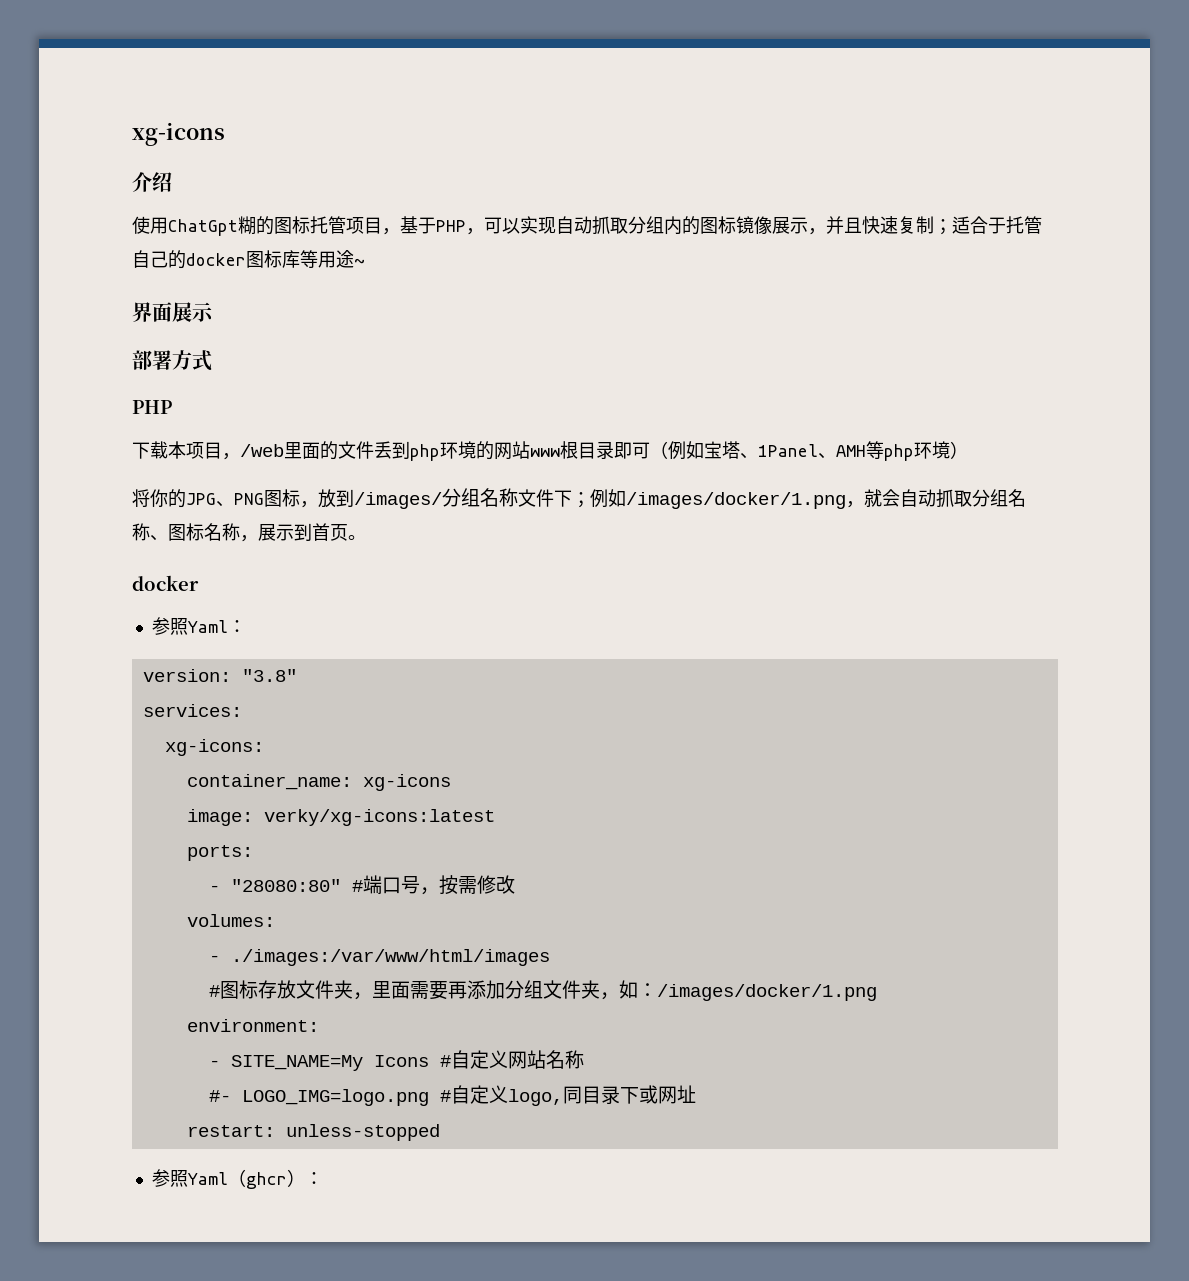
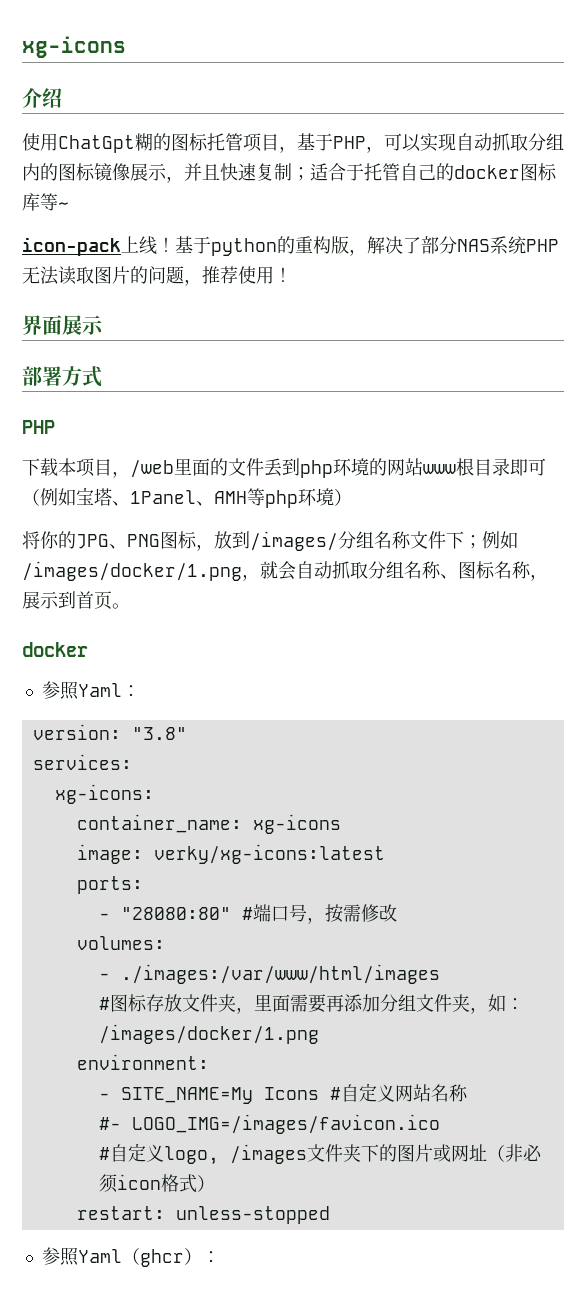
[318,250,365,268] 用途~ -> [58,202,69,209] [22,236,559,256] [22,266,292,286] ~ // icon-pack上线！基于python的重构版，解决了部分NAS系统PHP无法读取图片的问题，推荐使用！
[241,1089,429,1106] LOGO_IMG=logo.png -> [131,1114,440,1134] LOGO_IMG=/images/favicon.ico //
[562,1085,696,1104] 同目录下或网址 -> [229,1144,542,1164] [98,1174,215,1193] /images文件夹下的图片或网址（非必须icon格式）

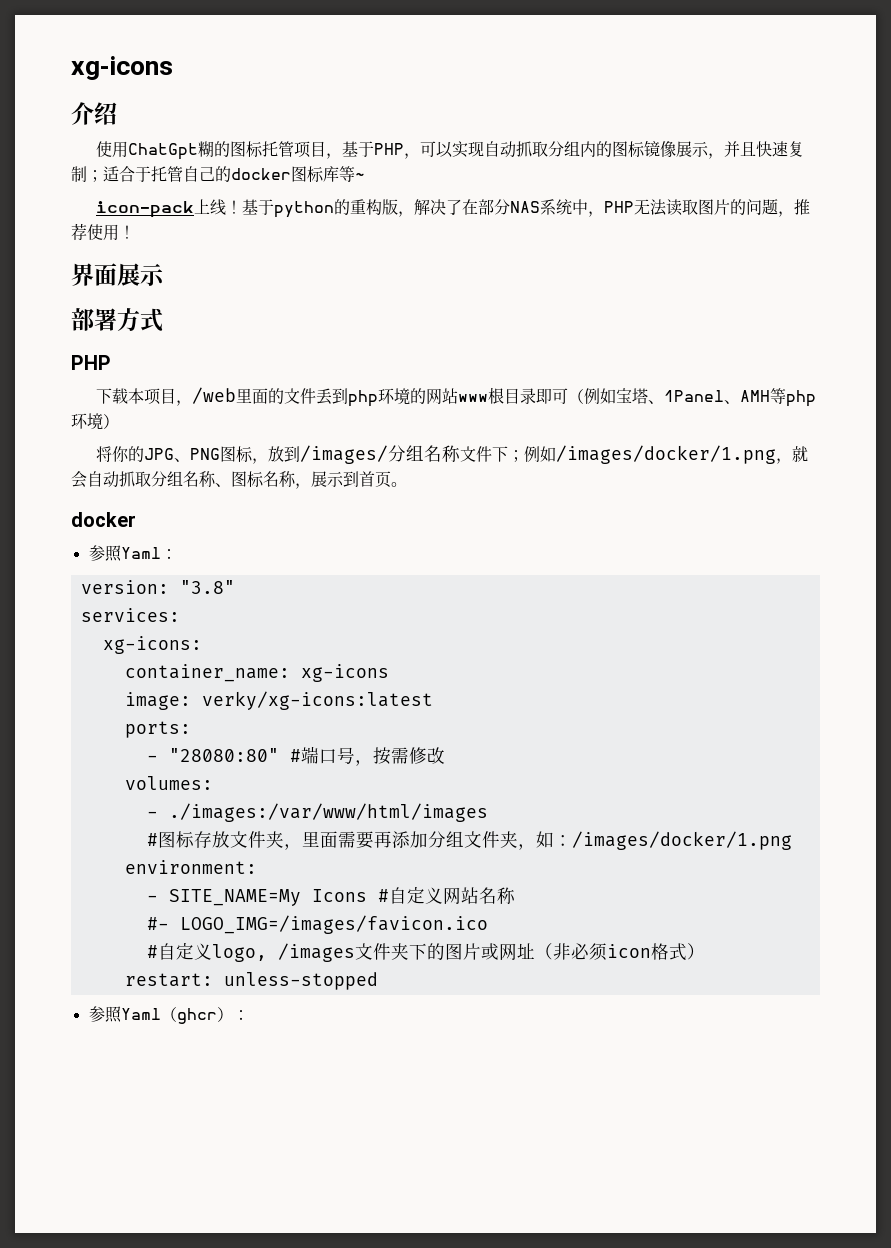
(421, 245) none -> [461,199,478,215] 在
(526, 245) none -> [571,199,604,217] 中，

